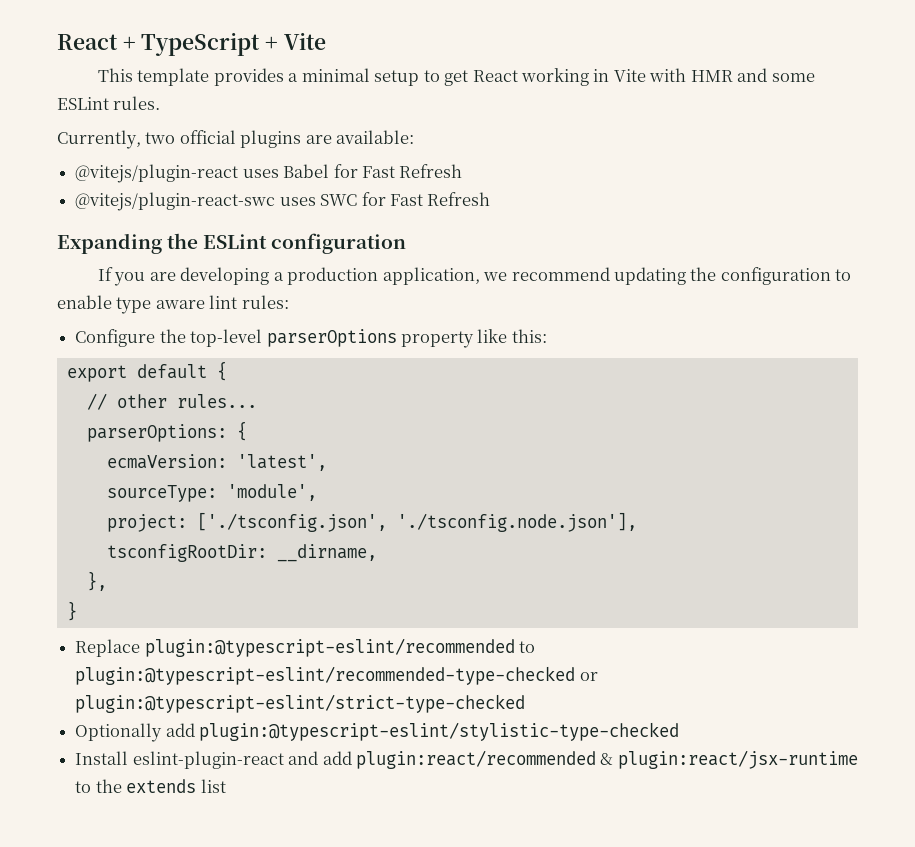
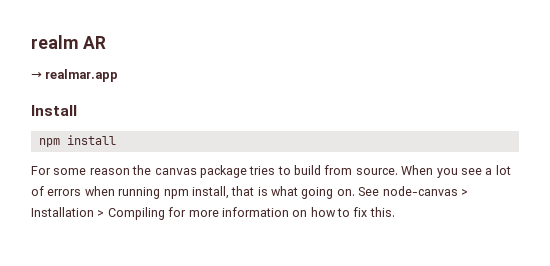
[57,32,326,56] [97,68,815,86] [57,96,161,110] [57,130,415,149] [75,164,463,183] [75,192,491,211] [57,233,407,254] [97,267,852,286] [57,295,289,314] [75,329,547,348] [66,361,227,382] [86,393,257,410] [86,421,247,442] [106,454,327,471] [106,484,317,502] [106,512,637,532] [106,544,377,562] [86,571,107,591] [66,601,77,621] [75,638,536,657] [75,666,598,685] [75,694,526,713] [75,722,680,742] [75,750,858,769] [75,779,226,793] React + TypeScript + Vite // This template provides a minimal setup to get React working in Vite with HMR and some ESLint rules. // Currently, two official plugins are available: // @vitejs/plugin-react uses Babel for Fast Refresh // @vitejs/plugin-react-swc uses SWC for Fast Refresh // Expanding the ESLint configuration // If you are developing a production application, we recommend updating the configuration to enable type aware lint rules: // Configure the top-level parserOptions property like this: // export default { // // other rules... // parserOptions: { // ecmaVersion: 'latest', // sourceType: 'module', // project: ['./tsconfig.json', './tsconfig.node.json'], // tsconfigRootDir: __dirname, // }, // } // Replace plugin:@typescript-eslint/recommended to plugin:@typescript-eslint/recommended-type-checked or plugin:@typescript-eslint/strict-type-checked // Optionally add plugin:@typescript-eslint/stylistic-type-checked // Install eslint-plugin-react and add plugin:react/recommended & plugin:react/jsx-runtime to the extends list -> [31,35,106,49] [31,69,119,82] [31,105,77,116] [38,135,116,147] [31,165,511,178] [31,186,468,199] [31,207,395,220] realm AR // → realmar.app // Install // npm install // For some reason the canvas package tries to build from source. When you see a lot of errors when running npm install, that is what going on. See node-canvas > Installation > Compiling for more information on how to fix this.

